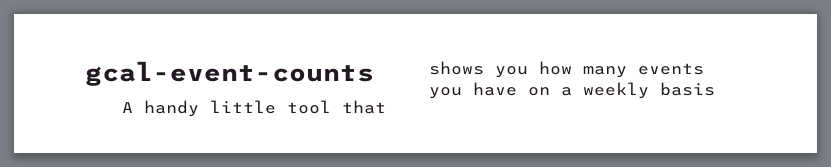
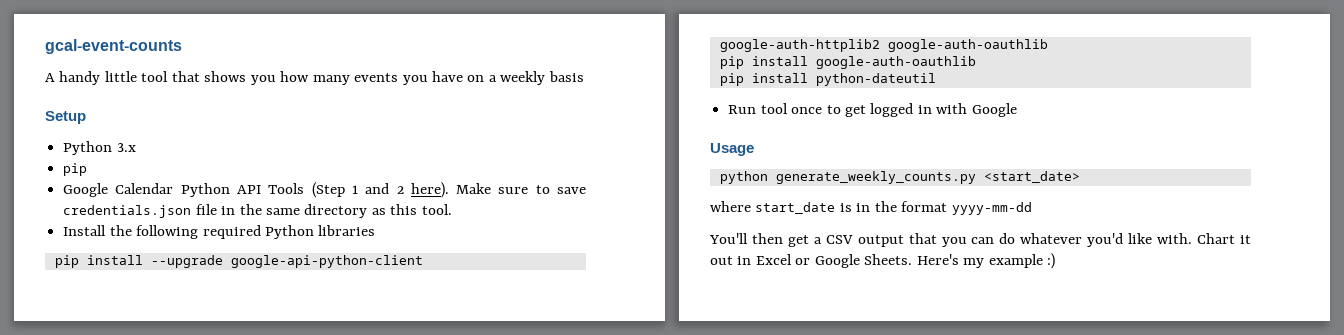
(715, 89) none -> [45,111,86,124] [63,141,136,155] [63,163,88,176] [63,182,587,198] [63,204,452,218] [63,225,376,239] [54,255,423,268] [719,39,1048,52] [719,56,976,69] [719,73,936,86] [728,103,1017,117] [710,143,754,156] [719,171,1080,184] [710,201,1032,215] [709,233,1251,247] [710,253,1056,269] // Setup // Python 3.x // pip // Google Calendar Python API Tools (Step 1 and 2 here). Make sure to save credentials.json file in the same directory as this tool. // Install the following required Python libraries // pip install --upgrade google-api-python-client google-auth-httplib2 google-auth-oauthlib // pip install google-auth-oauthlib // pip install python-dateutil // Run tool once to get logged in with Google // Usage // python generate_weekly_counts.py <start_date> // where start_date is in the format yyyy-mm-dd // You'll then get a CSV output that you can do whatever you'd like with. Chart it out in Excel or Google Sheets. Here's my example :)

